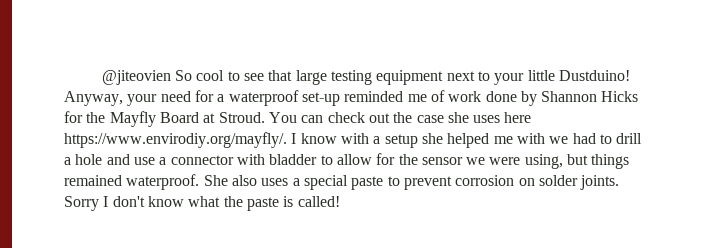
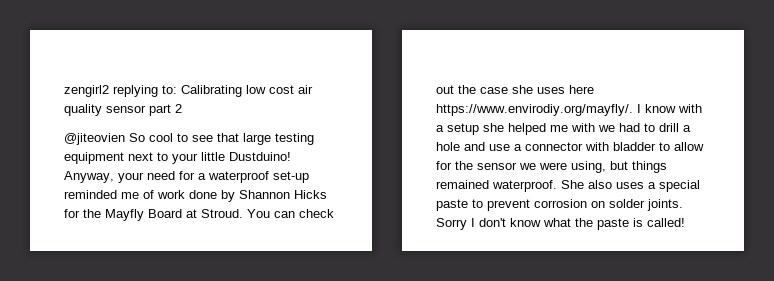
(101, 77) none -> [64,85,313,97] [64,104,182,116] zengirl2 replying to: Calibrating low cost air quality sensor part 2 //

